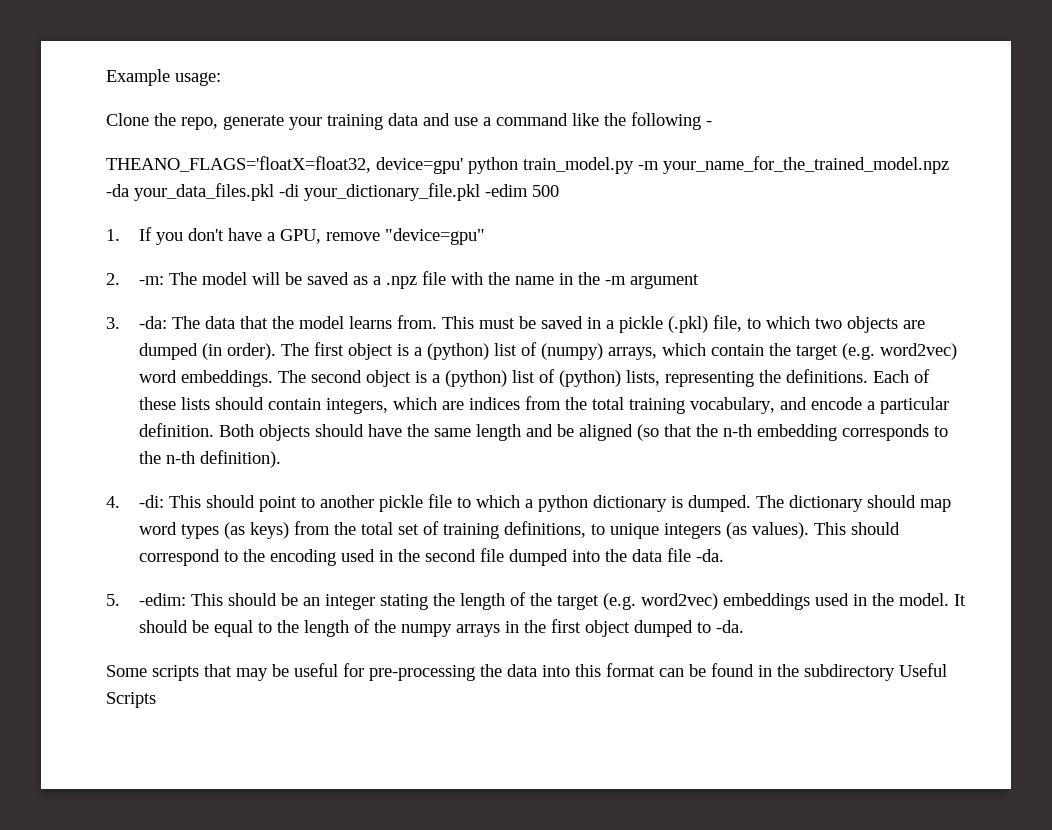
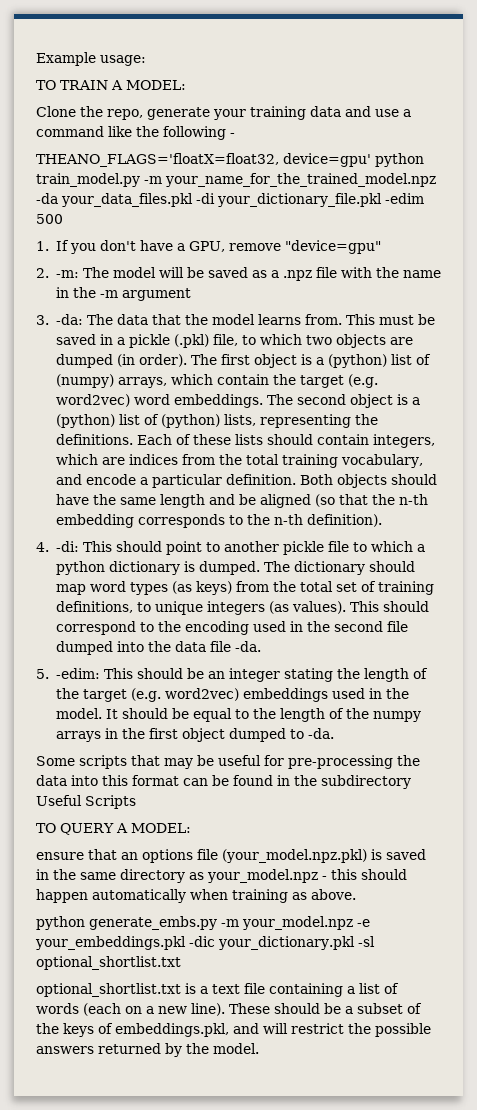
(221, 79) none -> [36,80,186,90] // TO TRAIN A MODEL:
(156, 700) none -> [36,823,191,835] [36,849,426,863] [36,869,407,883] [36,889,356,903] [36,916,370,930] [35,936,375,950] [36,956,181,970] [36,983,399,997] [36,1003,422,1016] [36,1023,431,1037] [36,1043,259,1057] // TO QUERY A MODEL: // ensure that an options file (your_model.npz.pkl) is saved in the same directory as your_model.npz - this should happen automatically when training as above. // python generate_embs.py -m your_model.npz -e your_embeddings.pkl -dic your_dictionary.pkl -sl optional_shortlist.txt // optional_shortlist.txt is a text file containing a list of words (each on a new line). These should be a subset of the keys of embeddings.pkl, and will restrict the possible answers returned by the model.

